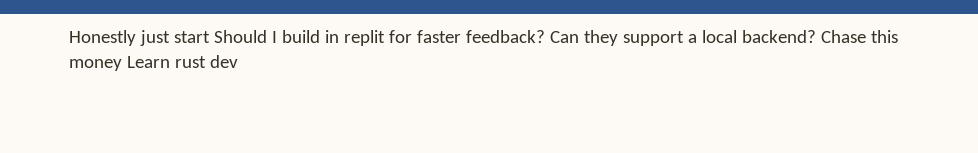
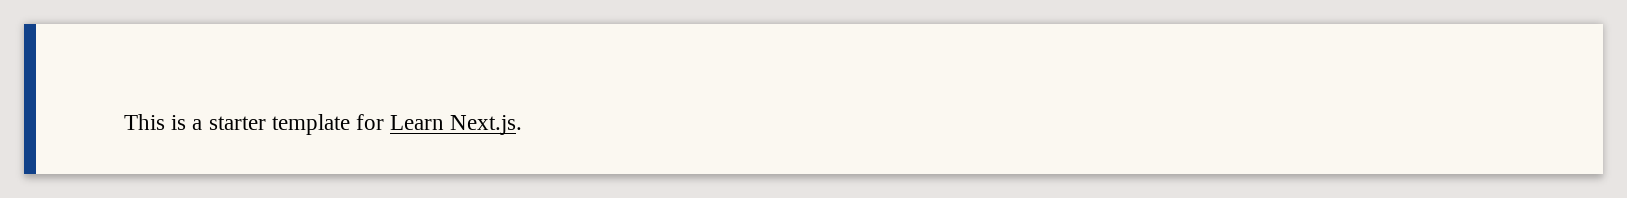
[69,30,898,46] [69,55,238,71] Honestly just start Should I build in replit for faster feedback? Can they support a local backend? Chase this money Learn rust dev -> [124,114,523,135] This is a starter template for Learn Next.js.

